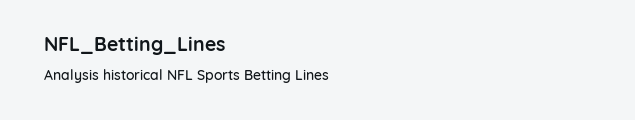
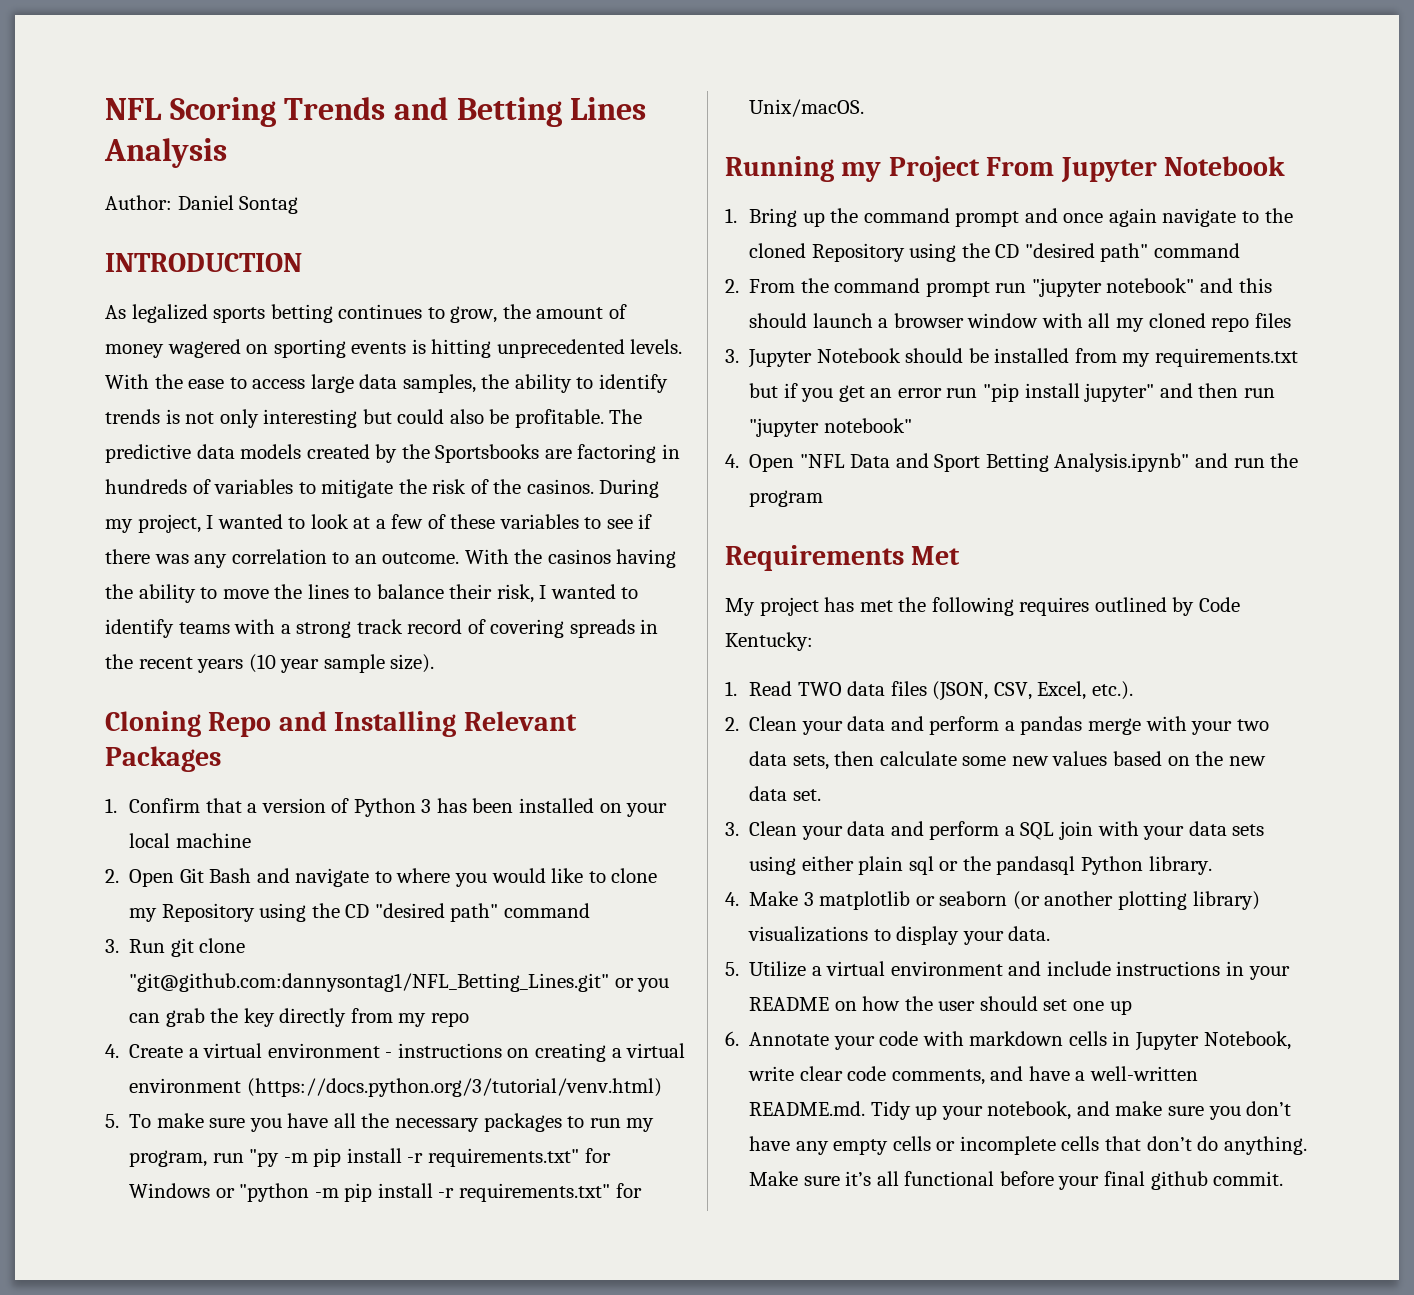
[44,36,225,55] [44,69,329,83] NFL_Betting_Lines // Analysis historical NFL Sports Betting Lines -> [105,97,647,127] [104,138,227,168] [105,195,299,214] [105,253,302,272] [105,304,627,323] [105,339,683,358] [105,374,668,393] [105,409,643,428] [105,444,680,463] [105,479,660,498] [105,514,653,533] [105,549,677,568] [105,584,639,603] [105,619,659,638] [105,654,435,673] [105,711,577,737] [105,746,221,772] [105,798,668,817] [129,833,251,848] [105,868,658,887] [129,903,590,922] [105,938,246,957] [129,973,670,992] [129,1008,469,1027] [105,1043,686,1062] [129,1078,662,1097] [105,1113,655,1132] [129,1148,611,1167] [129,1183,642,1202] [749,99,865,117] [725,156,1286,183] [725,208,1293,227] [749,243,1240,262] [725,278,1272,297] [749,313,1291,332] [725,348,1298,368] [749,383,1275,402] [749,418,912,437] [725,453,1299,472] [749,490,824,507] [725,545,961,571] [725,597,1240,616] [725,632,813,651] [725,681,1133,701] [725,716,1269,735] [749,751,1266,770] [749,786,821,801] [725,821,1265,840] [749,856,1212,875] [725,891,1260,910] [748,926,1051,945] [725,961,1290,980] [749,996,1132,1015] [725,1031,1291,1051] [748,1066,1198,1085] [749,1101,1292,1120] [749,1136,1307,1155] [749,1171,1284,1190] NFL Scoring Trends and Betting Lines Analysis // Author: Daniel Sontag // INTRODUCTION // As legalized sports betting continues to grow, the amount of money wagered on sporting events is hitting unprecedented levels. With the ease to access large data samples, the ability to identify trends is not only interesting but could also be profitable. The predictive data models created by the Sportsbooks are factoring in hundreds of variables to mitigate the risk of the casinos. During my project, I wanted to look at a few of these variables to see if there was any correlation to an outcome. With the casinos having the ability to move the lines to balance their risk, I wanted to identify teams with a strong track record of covering spreads in the recent years (10 year sample size). // Cloning Repo and Installing Relevant Packages // 1. Confirm that a version of Python 3 has been installed on your local machine // 2. Open Git Bash and navigate to where you would like to clone my Repository using the CD "desired path" command // 3. Run git clone "git@github.com:dannysontag1/NFL_Betting_Lines.git" or you can grab the key directly from my repo // 4. Create a virtual environment - instructions on creating a virtual environment (https://docs.python.org/3/tutorial/venv.html) // 5. To make sure you have all the necessary packages to run my program, run "py -m pip install -r requirements.txt" for Windows or "python -m pip install -r requirements.txt" for Unix/macOS. // Running my Project From Jupyter Notebook // 1. Bring up the command prompt and once again navigate to the cloned Repository using the CD "desired path" command // 2. From the command prompt run "jupyter notebook" and this should launch a browser window with all my cloned repo files // 3. Jupyter Notebook should be installed from my requirements.txt but if you get an error run "pip install jupyter" and then run "jupyter notebook" // 4. Open "NFL Data and Sport Betting Analysis.ipynb" and run the program // Requirements Met // My project has met the following requires outlined by Code Kentucky: // 1. Read TWO data files (JSON, CSV, Excel, etc.). // 2. Clean your data and perform a pandas merge with your two data sets, then calculate some new values based on the new data set. // 3. Clean your data and perform a SQL join with your data sets using either plain sql or the pandasql Python library. // 4. Make 3 matplotlib or seaborn (or another plotting library) visualizations to display your data. // 5. Utilize a virtual environment and include instructions in your README on how the user should set one up // 6. Annotate your code with markdown cells in Jupyter Notebook, write clear code comments, and have a well-written README.md. Tidy up your notebook, and make sure you don’t have any empty cells or incomplete cells that don’t do anything. Make sure it’s all functional before your final github commit.

